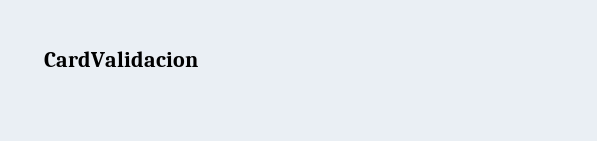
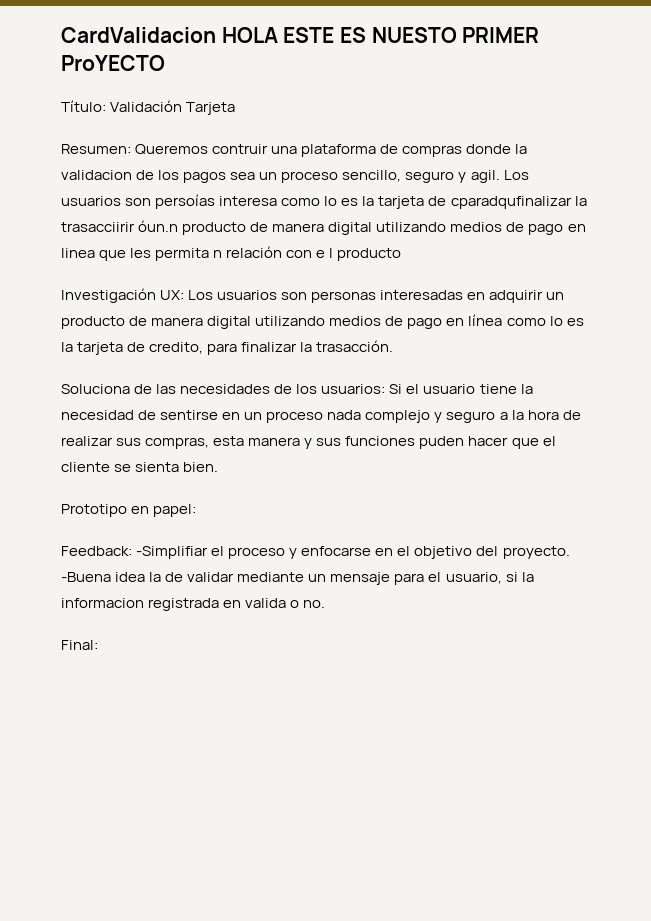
(198, 59) none -> [221,27,540,43] [61,55,165,71] [61,100,236,115] [61,144,528,157] [61,170,529,183] [61,194,587,209] [61,220,586,235] [61,246,402,261] [61,288,565,303] [61,314,584,329] [61,340,394,355] [61,384,533,394] [61,410,581,423] [61,436,556,449] [61,462,219,472] [61,504,197,517] [61,546,570,559] [61,572,534,585] [61,598,326,611] [61,640,98,650] HOLA ESTE ES NUESTO PRIMER ProYECTO // Título: Validación Tarjeta // Resumen: Queremos contruir una plataforma de compras donde la validacion de los pagos sea un proceso sencillo, seguro y agil. Los usuarios son persoías interesa como lo es la tarjeta de cparadqufinalizar la trasacciirir óun.n producto de manera digital utilizando medios de pago en linea que les permita n relación con e l producto // Investigación UX: Los usuarios son personas interesadas en adquirir un producto de manera digital utilizando medios de pago en línea como lo es la tarjeta de credito, para finalizar la trasacción. // Soluciona de las necesidades de los usuarios: Si el usuario tiene la necesidad de sentirse en un proceso nada complejo y seguro a la hora de realizar sus compras, esta manera y sus funciones puden hacer que el cliente se sienta bien. // Prototipo en papel: // Feedback: -Simplifiar el proceso y enfocarse en el objetivo del proyecto. -Buena idea la de validar mediante un mensaje para el usuario, si la informacion registrada en valida o no. // Final:

